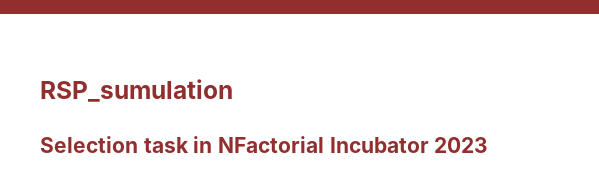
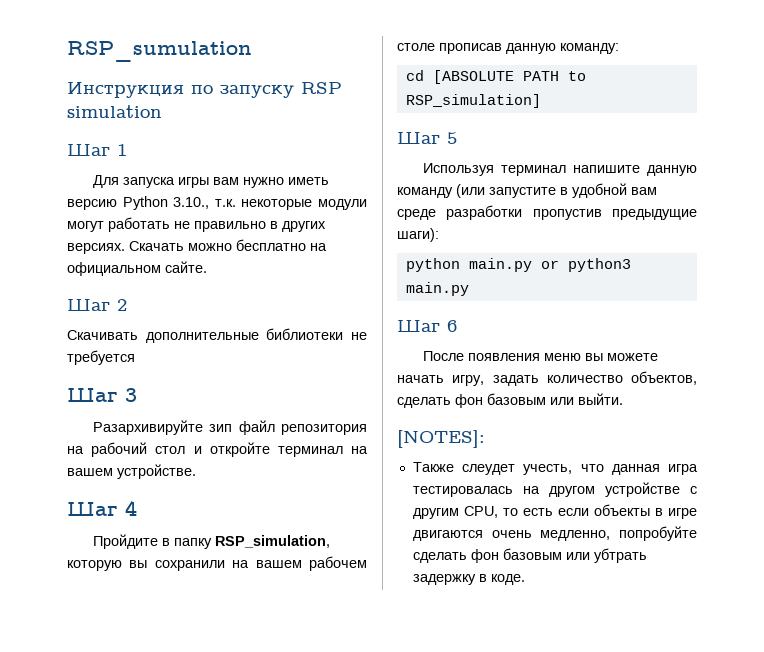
[40,136,489,153] Selection task in NFactorial Incubator 2023 -> [67,82,342,98] [67,105,162,118] [67,144,127,156] [92,175,329,188] [67,196,367,210] [67,217,326,232] [67,239,327,254] [67,261,207,276] [67,299,127,311] [67,328,368,343] [67,350,135,365] [67,388,137,402] [92,420,367,435] [67,442,368,457] [67,464,196,479] [67,500,137,516] [92,534,330,549] [67,556,367,571] [397,43,619,54] [405,70,586,84] [405,94,541,108] [397,132,457,144] [422,163,697,176] [397,183,657,198] [397,205,697,220] [397,228,439,242] [405,258,631,272] [405,282,469,296] [397,320,457,332] [422,351,658,361] [397,371,697,386] [397,393,623,408] [397,430,485,448] [412,462,698,475] [412,482,697,497] [412,504,697,519] [412,526,697,541] [412,548,647,563] [412,574,525,585] Инструкция по запуску RSP simulation // Шаг 1 // Для запуска игры вам нужно иметь версию Python 3.10., т.к. некоторые модули могут работать не правильно в других версиях. Скачать можно бесплатно на официальном сайте. // Шаг 2 // Скачивать дополнительные библиотеки не требуется // Шаг 3 // Разархивируйте зип файл репозитория на рабочий стол и откройте терминал на вашем устройстве. // Шаг 4 // Пройдите в папку RSP_simulation, которую вы сохранили на вашем рабочем столе прописав данную команду: // cd [ABSOLUTE PATH to RSP_simulation] // Шаг 5 // Используя терминал напишите данную команду (или запустите в удобной вам среде разработки пропустив предыдущие шаги): // python main.py or python3 main.py // Шаг 6 // После появления меню вы можете начать игру, задать количество объектов, сделать фон базовым или выйти. // [NOTES]: // Также слеудет учесть, что данная игра тестировалась на другом устройстве с другим CPU, то есть если объекты в игре двигаются очень медленно, попробуйте сделать фон базовым или убтрать задержку в коде.

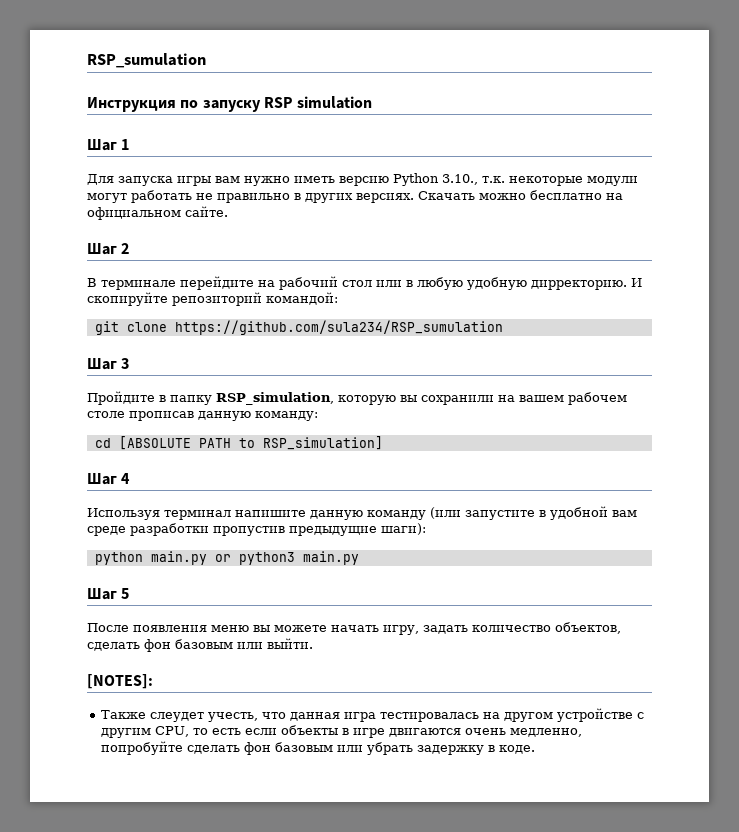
[67,328,368,343] [67,350,135,365] [67,388,137,402] [92,420,367,435] [67,442,368,457] [67,464,196,479] [67,500,137,516] Скачивать дополнительные библиотеки не требуется // Шаг 3 // Разархивируйте зип файл репозитория на рабочий стол и откройте терминал на вашем устройстве. // Шаг 4 -> [87,276,642,290] [87,292,338,306] [94,320,503,335] [87,358,130,370] В терминале перейдите на рабочий стол или в любую удобную дирректорию. И скопируйте репозиторий командой: // git clone https://github.com/sula234/RSP_sumulation // Шаг 3
[447,132,457,144] 5 -> [121,473,131,484] 4
[447,320,457,332] 6 -> [121,588,130,599] 5
[593,548,647,563] убтрать -> [367,742,414,755] убрать

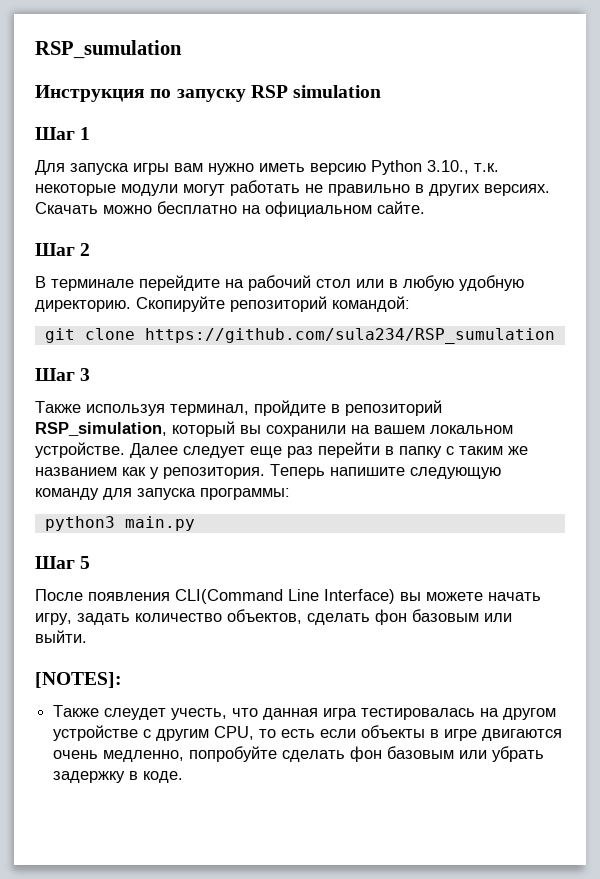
[531,278,642,290] [87,292,168,306] дирректорию. И скопируйте -> [35,296,225,312] директорию. Скопируйте
[87,391,627,405] [87,411,318,421] [94,436,383,450] [87,473,131,485] [87,506,637,520] [87,523,426,536] [94,551,231,565] Пройдите в папку RSP_simulation, которую вы сохранили на вашем рабочем столе прописав данную команду: // cd [ABSOLUTE PATH to RSP_simulation] // Шаг 4 // Используя терминал напишите данную команду (или запустите в удобной вам среде разработки пропустив предыдущие шаги): // python main.py or -> [35,400,442,416] [35,421,513,437] [35,442,528,458] [35,464,501,479] [35,488,290,500] Также используя терминал, пройдите в репозиторий RSP_simulation, который вы сохранили на вашем локальном устройстве. Далее следует еще раз перейти в папку с таким же названием как у репозитория. Теперь напишите следующую команду для запуска программы: //
[211,625,249,632] меню -> [175,589,395,604] CLI(Command Line Interface)

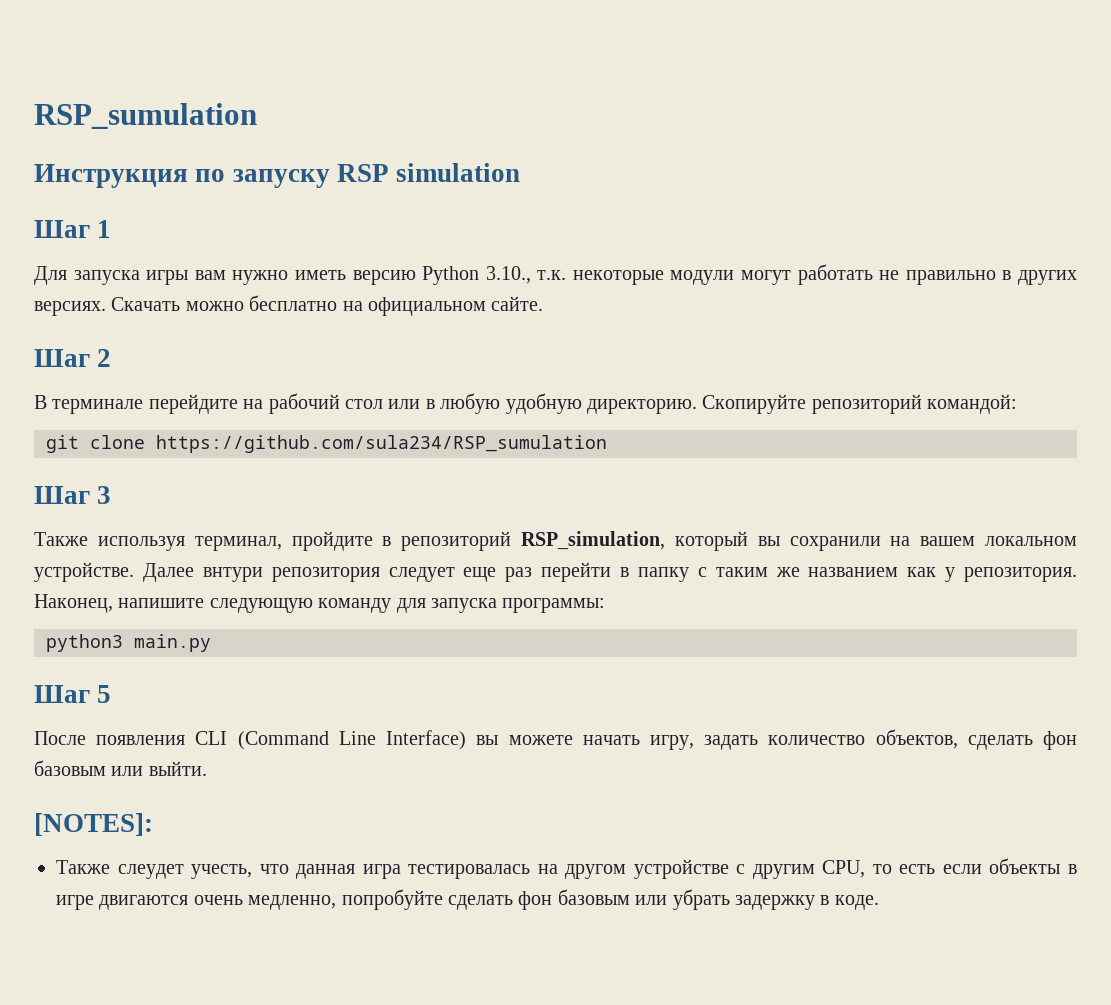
(178, 450) none -> [202,567,380,582] внтури репозитория
[270,464,325,479] Теперь -> [34,594,113,613] Наконец,
[175,589,283,604] CLI(Command -> [195,731,329,750] CLI (Command

